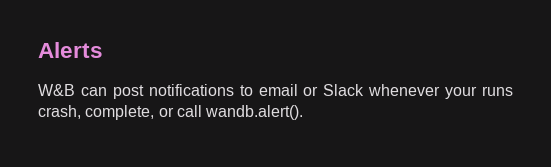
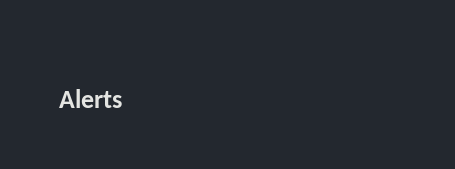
[38,84,513,99] [38,105,304,120] // W&B can post notifications to email or Slack whenever your runs crash, complete, or call wandb.alert(). -> (122, 98) none

